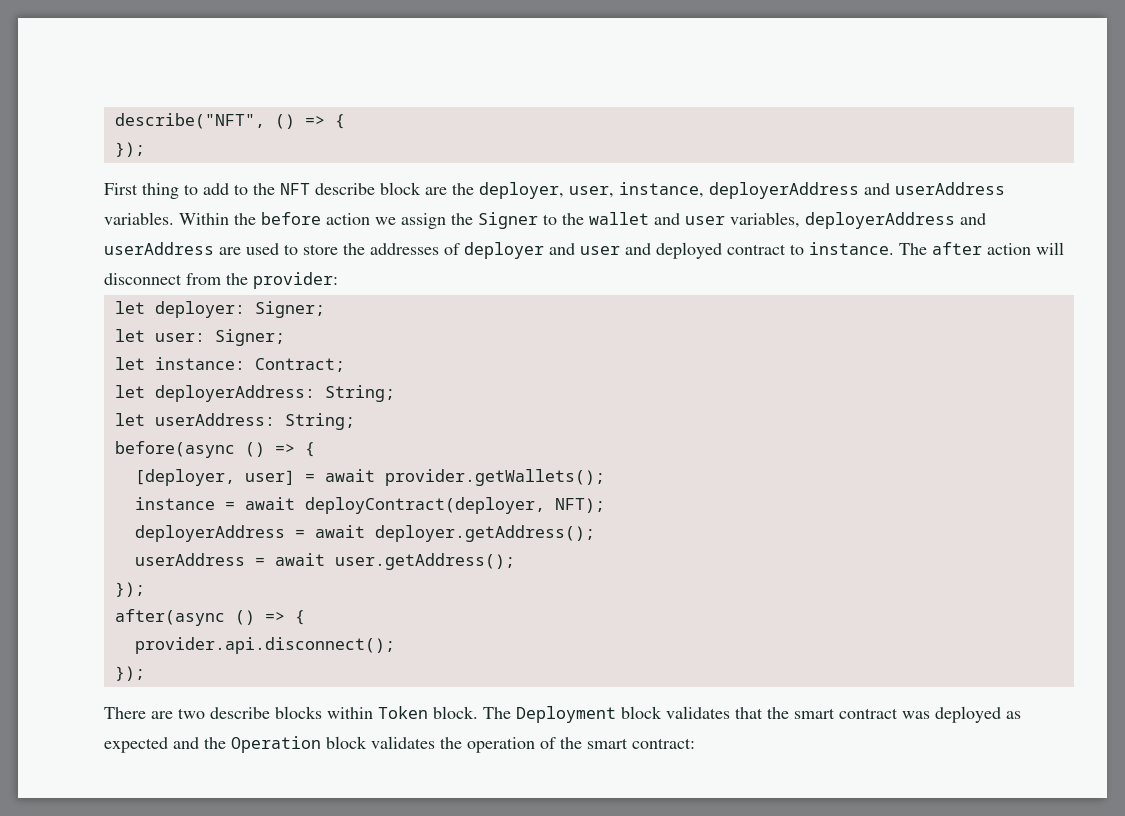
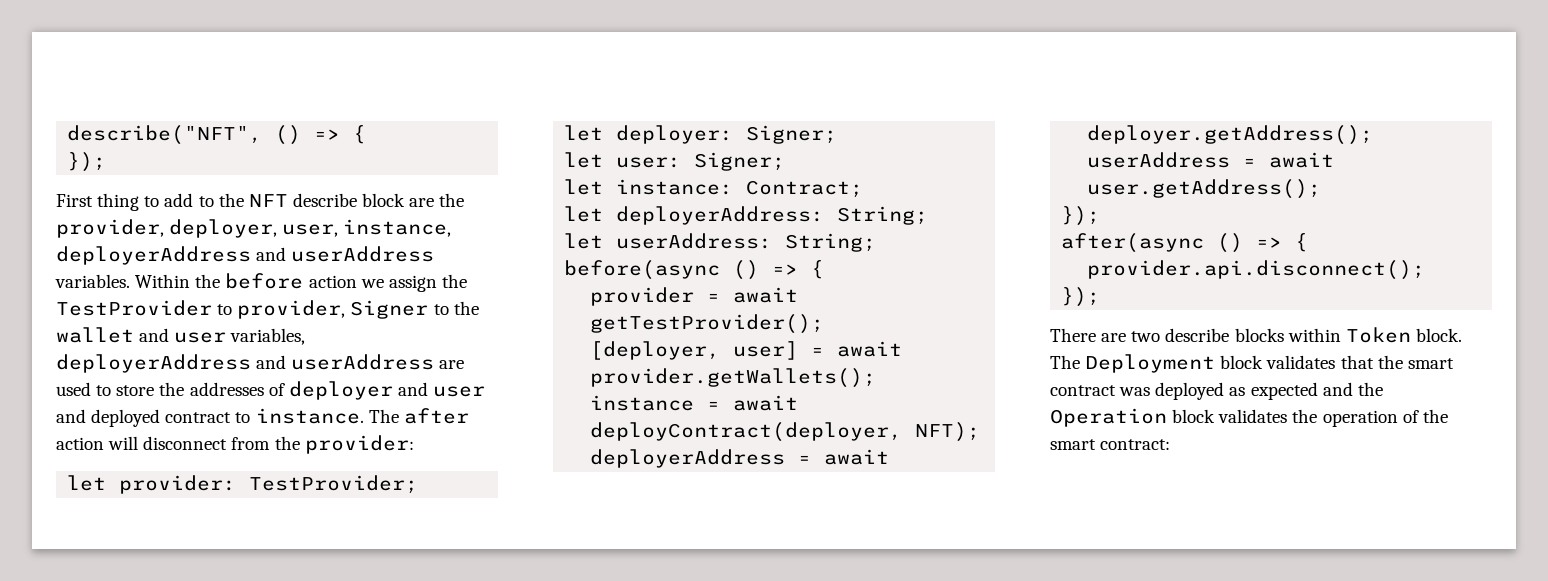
(474, 189) none -> [56,219,164,238] provider,
(473, 219) none -> [56,300,346,319] TestProvider to provider,
(338, 280) none -> [67,475,419,494] // let provider: TestProvider;
(315, 449) none -> [590,287,799,306] [590,314,825,334] // provider = await getTestProvider();

